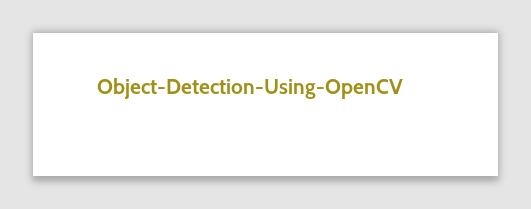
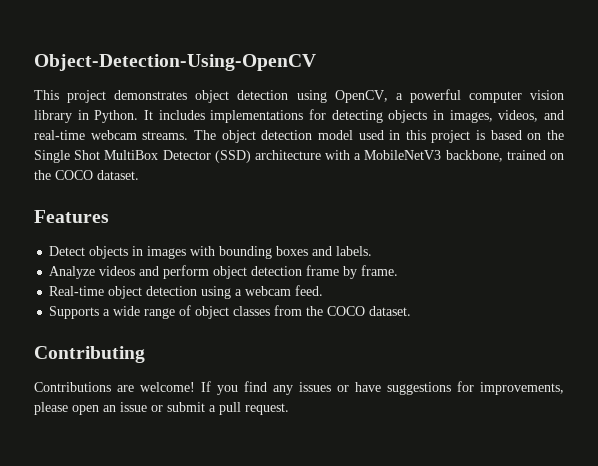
(403, 88) none -> [34,89,565,103] [34,109,565,123] [34,130,565,143] [34,150,564,163] [34,170,139,180] [34,210,109,223] [49,246,373,259] [49,265,399,279] [49,285,324,299] [49,305,412,319] [34,346,145,363] [34,381,564,395] [34,402,289,415] // This project demonstrates object detection using OpenCV, a powerful computer vision library in Python. It includes implementations for detecting objects in images, videos, and real-time webcam streams. The object detection model used in this project is based on the Single Shot MultiBox Detector (SSD) architecture with a MobileNetV3 backbone, trained on the COCO dataset. // Features // Detect objects in images with bounding boxes and labels. // Analyze videos and perform object detection frame by frame. // Real-time object detection using a webcam feed. // Supports a wide range of object classes from the COCO dataset. // Contributing // Contributions are welcome! If you find any issues or have suggestions for improvements, please open an issue or submit a pull request.

